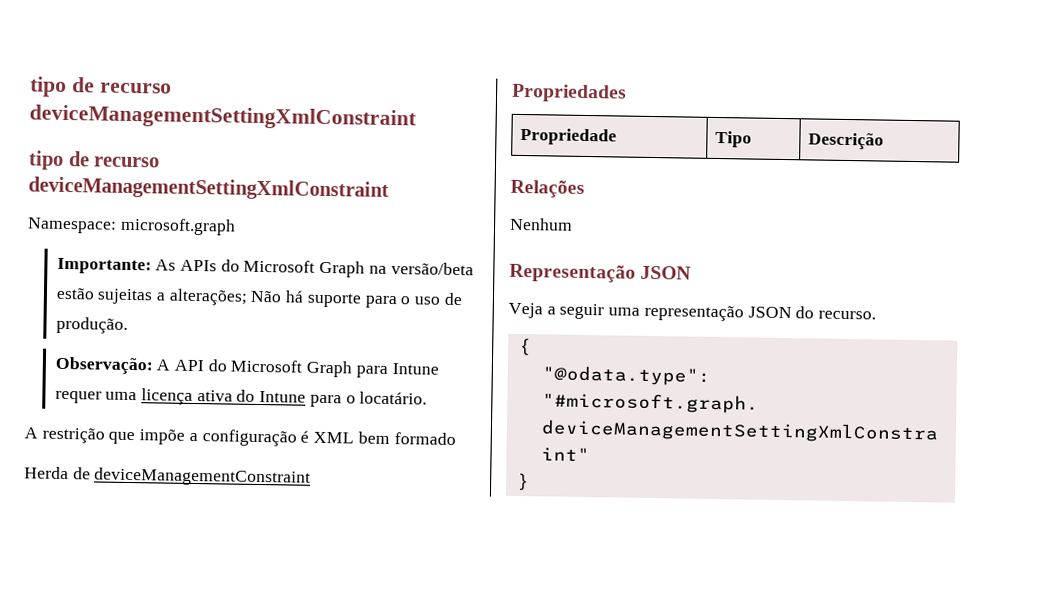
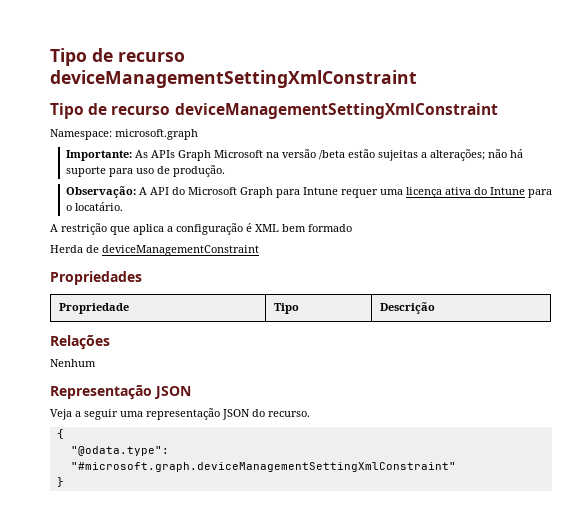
[29,76,172,97] [29,104,417,131] [28,150,64,170] tipo de recurso deviceManagementSettingXmlConstraint // tipo -> [50,48,185,66] [50,70,417,88] [50,103,84,119] Tipo de recurso deviceManagementSettingXmlConstraint // Tipo
[220,259,474,278] do Microsoft Graph na versão/beta -> [177,149,345,161] Graph Microsoft na versão /beta
[250,290,283,303] Não -> [487,149,507,158] não
[400,296,411,305] o -> (133, 172) none
[139,429,186,445] impõe -> [133,224,164,235] aplica

